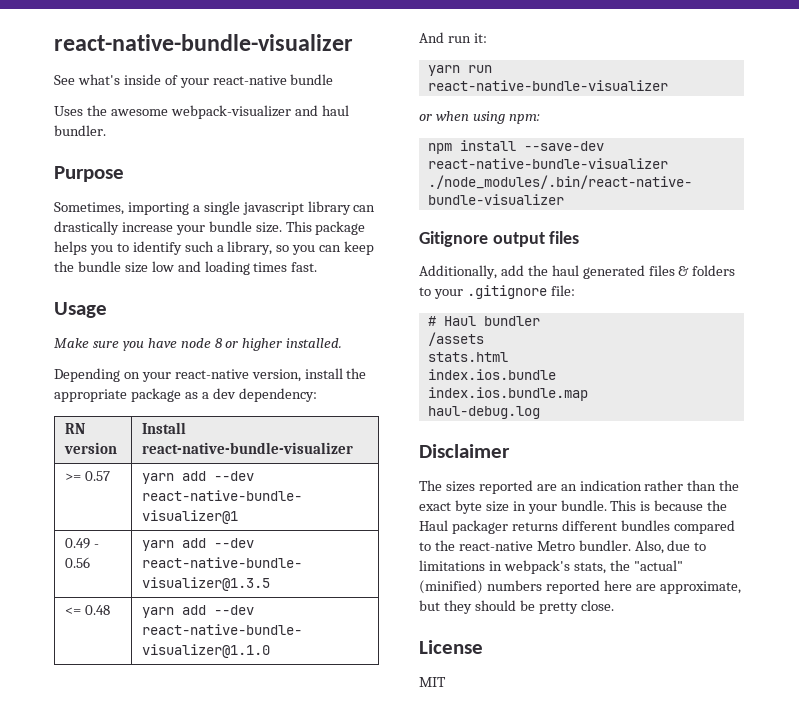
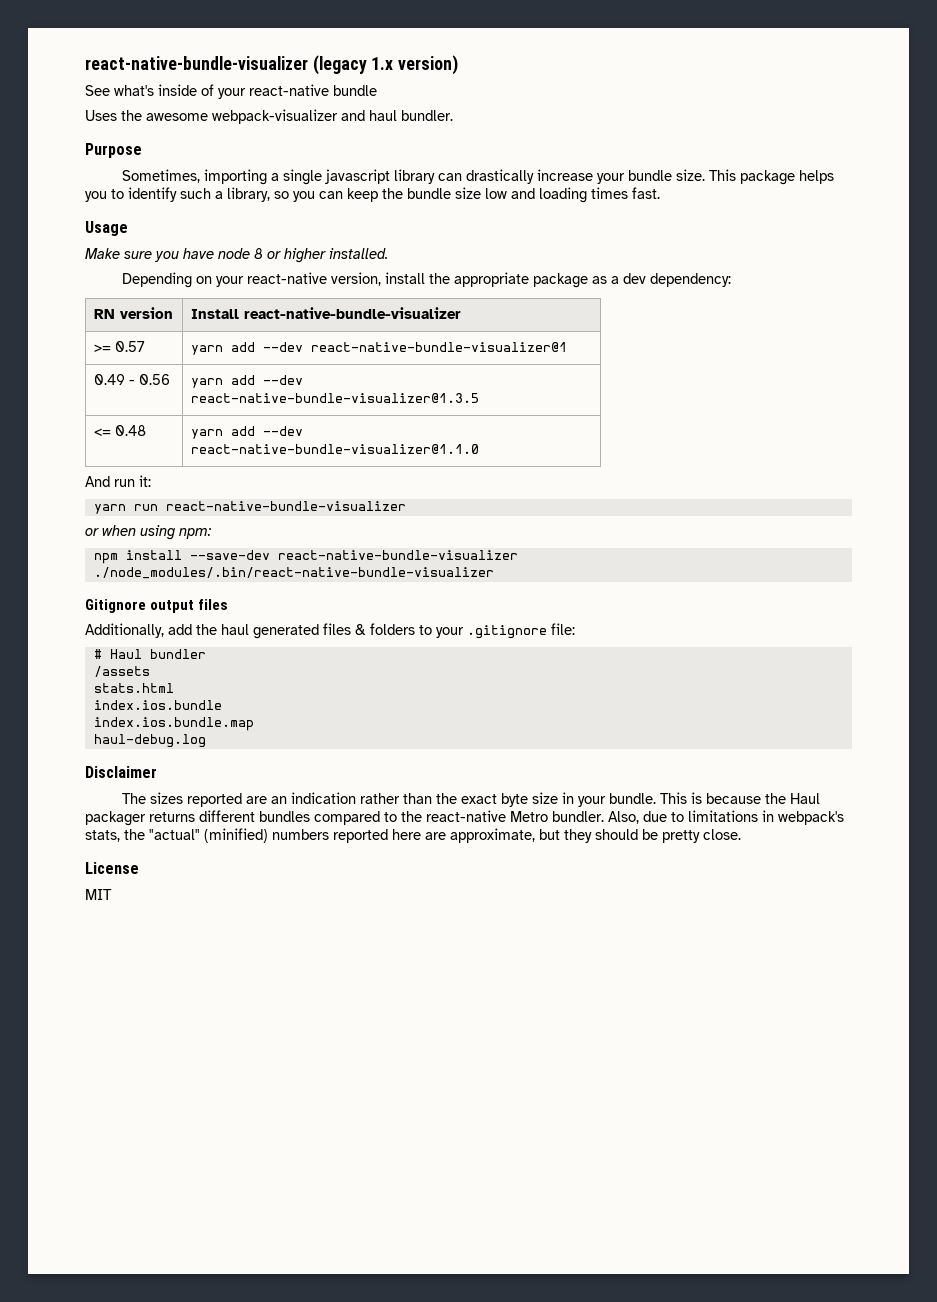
[54,34,353,51] react-native-bundle-visualizer -> [85,55,459,75] react-native-bundle-visualizer (legacy 1.x version)

